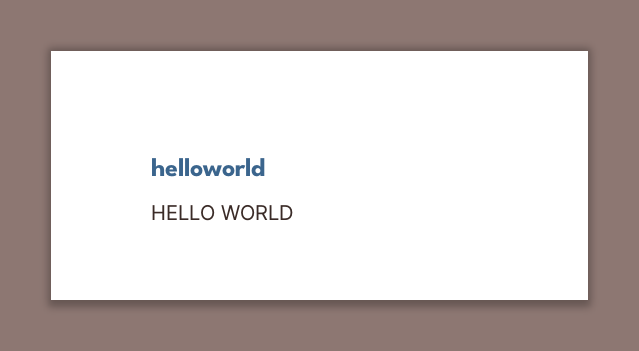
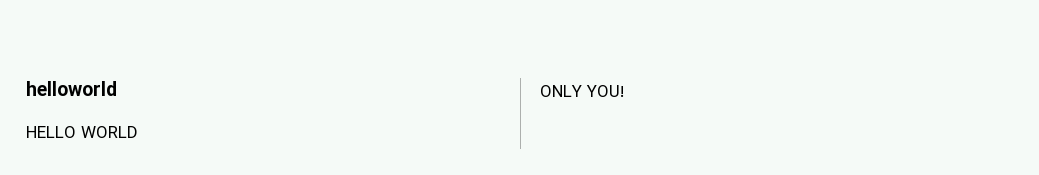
(293, 212) none -> [540,85,624,97] // ONLY YOU!

